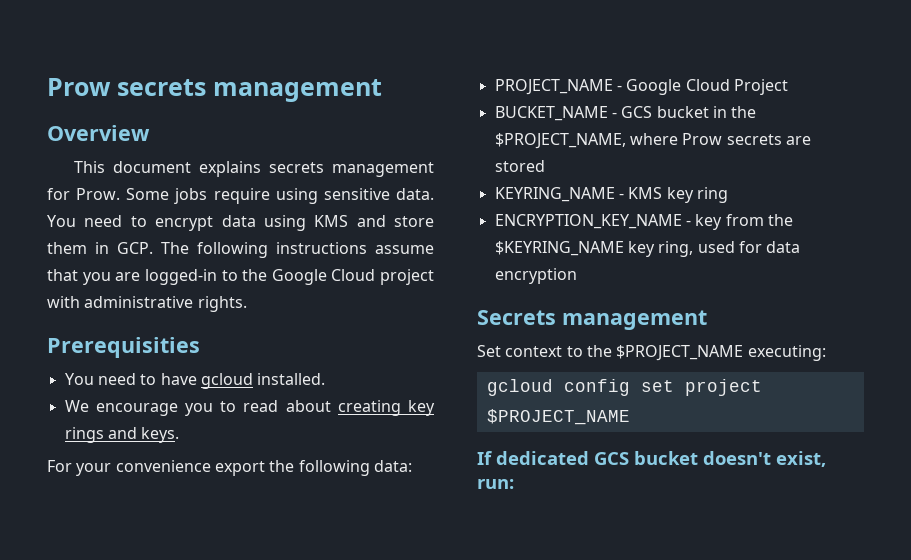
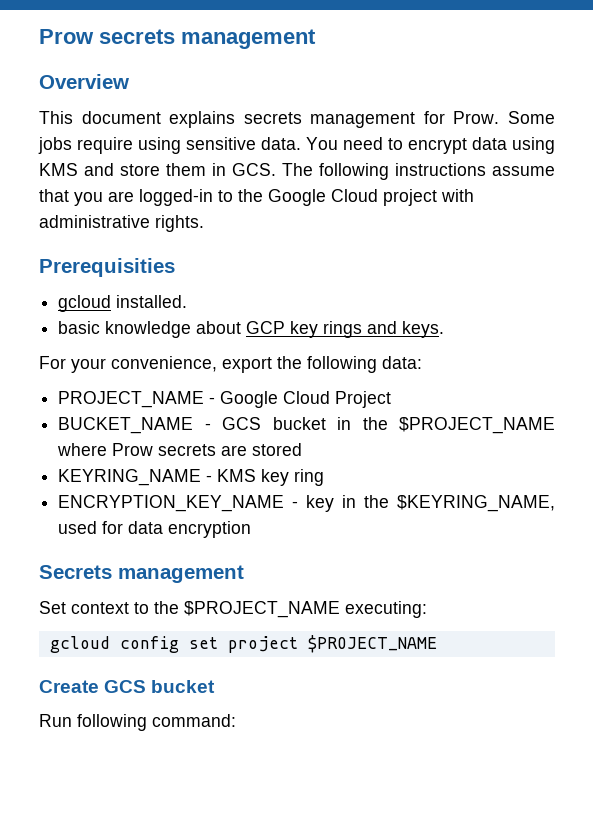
[117,242,153,254] GCP. -> [232,163,276,176] GCS.
[64,373,326,389] [64,400,401,416] You need to have gcloud installed. // We encourage you to read about creating -> [58,295,188,312] [58,321,286,338] gcloud installed. // basic knowledge about GCP
[115,460,211,472] convenience -> [111,356,217,372] convenience,
[494,133,626,149] $PROJECT_NAME, -> [398,417,555,434] $PROJECT_NAME
[725,214,793,226] [494,241,694,257] from the $KEYRING_NAME key ring, -> [342,495,555,512] in the $KEYRING_NAME,
[477,451,826,467] [477,479,514,489] If dedicated GCS bucket doesn't exist, run: -> [39,680,216,693] [39,714,236,731] Create GCS bucket // Run following command:

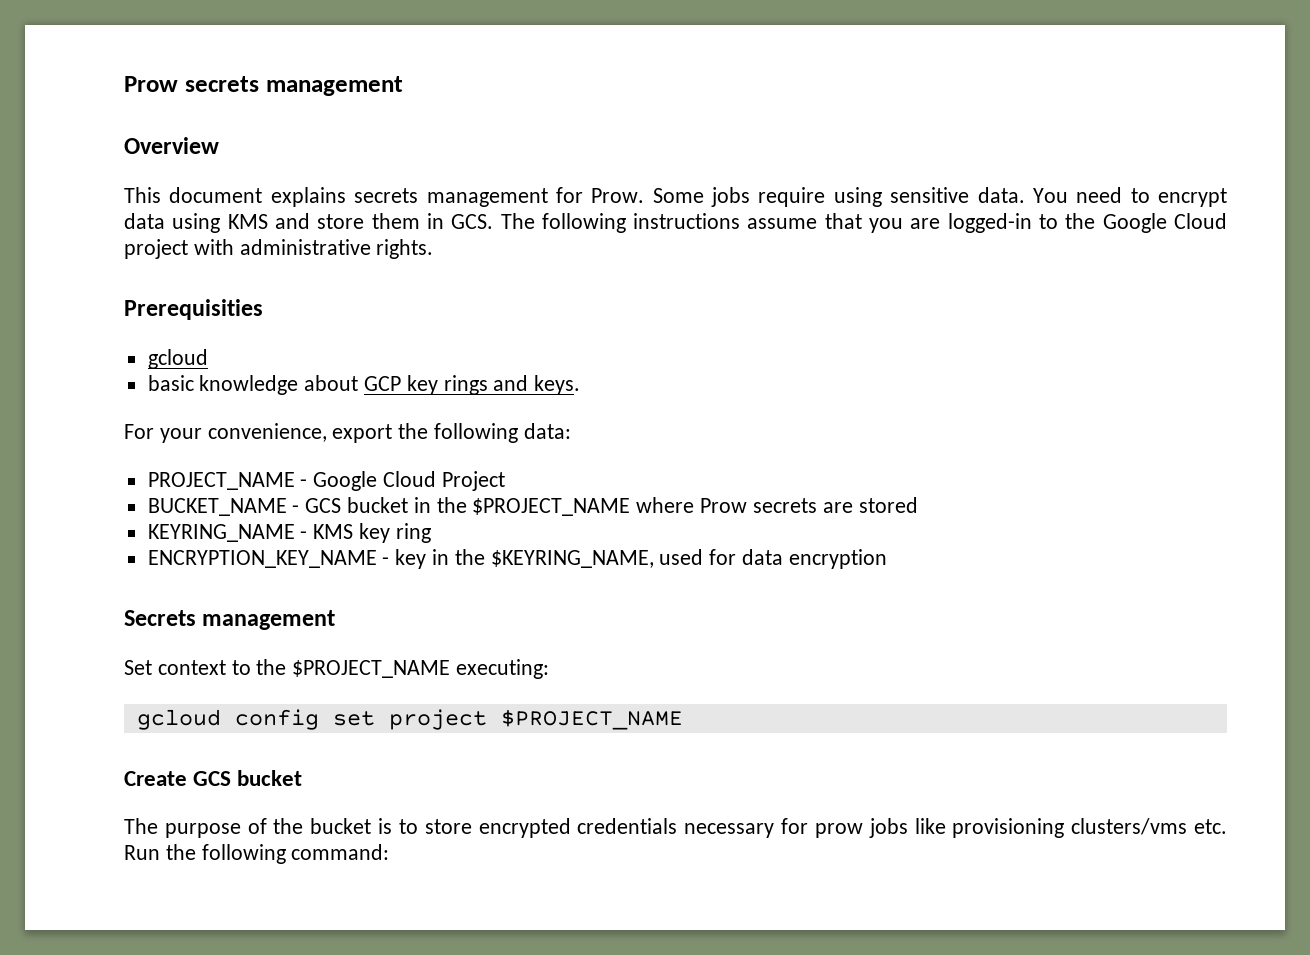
[116,295,188,308] installed. -> (208, 359) none
[39,714,72,727] Run -> [124,818,1228,838] [124,844,196,860] The purpose of the bucket is to store encrypted credentials necessary for prow jobs like provisioning clusters/vms etc. Run the

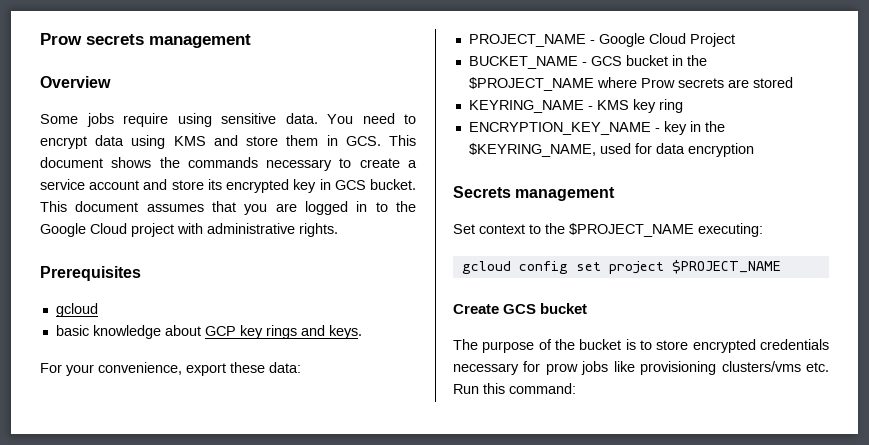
[124,187,645,207] This document explains secrets management for Prow. -> (111, 82) none
[500,213,818,233] The following instructions assume -> [389,135,417,146] [40,157,417,171] [40,179,417,193] [40,201,204,212] This document shows the commands necessary to create a service account and store its encrypted key in GCS bucket. This document assumes
[947,213,1032,233] logged-in -> [305,201,368,215] logged in
[124,299,263,320] Prerequisities -> [40,266,141,281] Prerequisites
[398,423,519,443] the following -> [230,362,265,373] these
[165,844,286,864] the following -> [483,383,505,394] this

